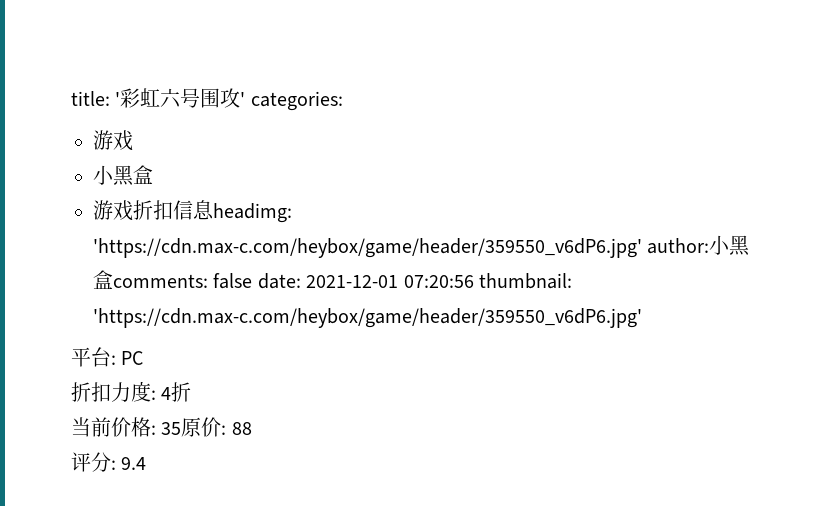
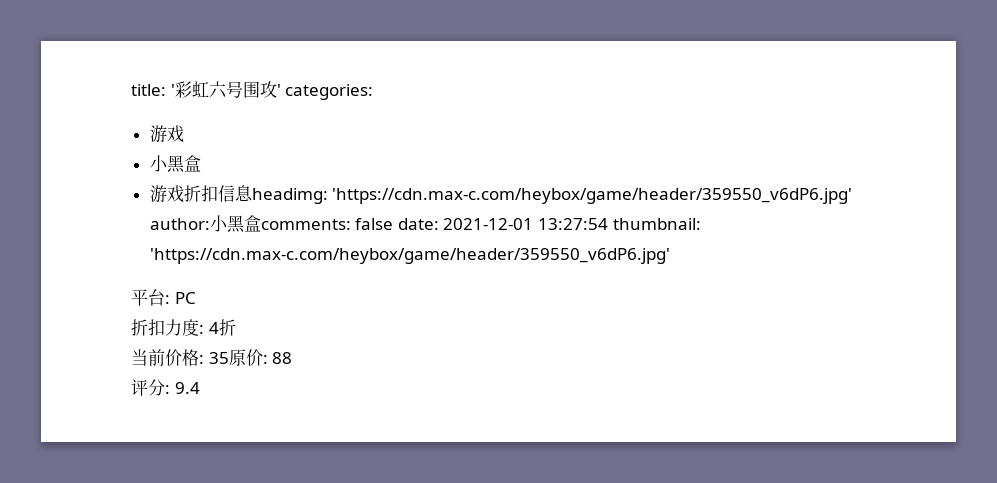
[403,275,474,288] 07:20:56 -> [538,218,609,230] 13:27:54

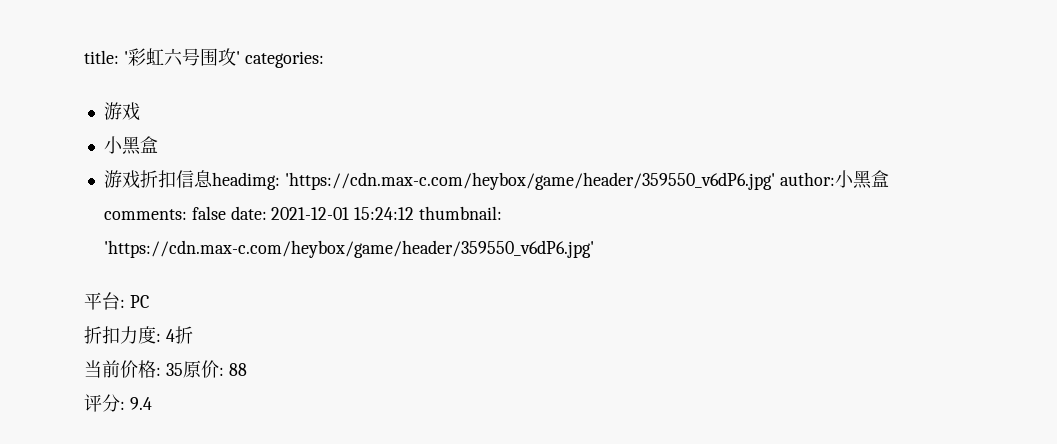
[538,218,609,230] 13:27:54 -> [354,207,415,220] 15:24:12

